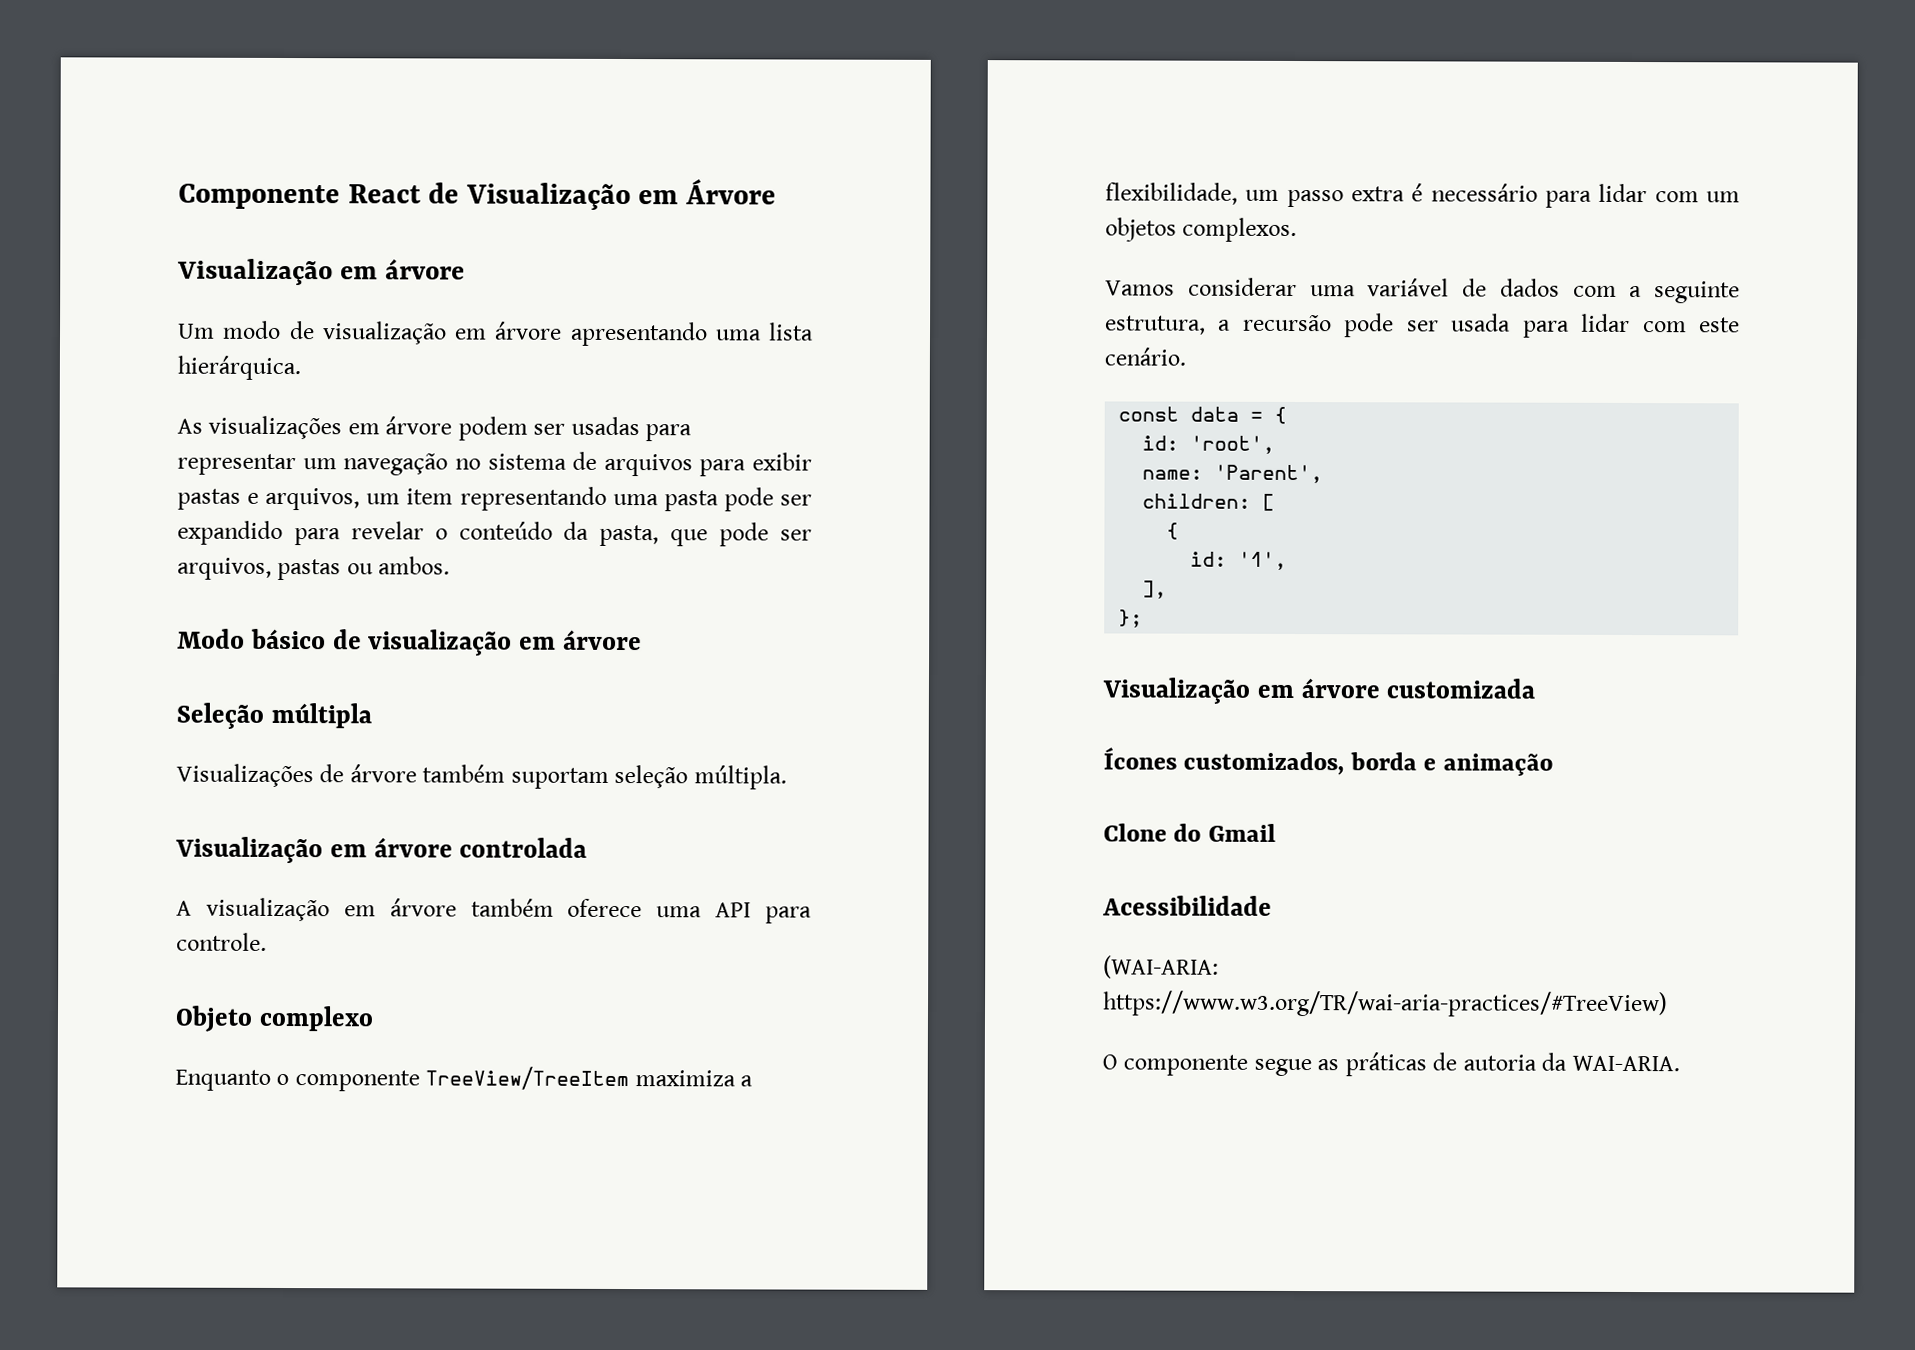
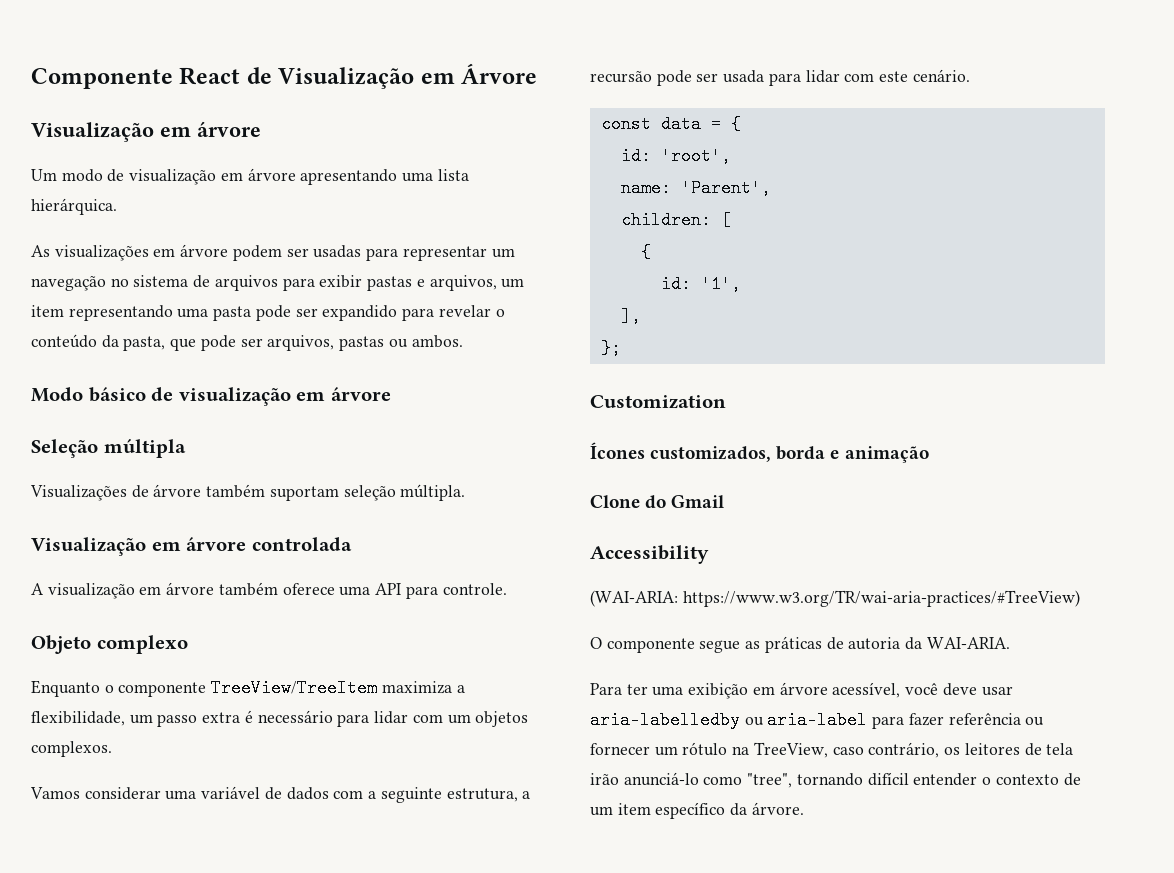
[1102,677,1536,704] Visualização em árvore customizada -> [590,395,726,409] Customization
[1102,895,1272,916] Acessibilidade -> [590,545,709,564] Accessibility
(1680, 1063) none -> [590,682,1013,699] [590,711,1045,729] [590,742,1074,758] [590,772,1081,788] [590,802,804,819] // Para ter uma exibição em árvore acessível, você deve usar aria-labelledby ou aria-label para fazer referência ou fornecer um rótulo na TreeView, caso contrário, os leitores de tela irão anunciá-lo como "tree", tornando difícil entender o contexto de um item específico da árvore.

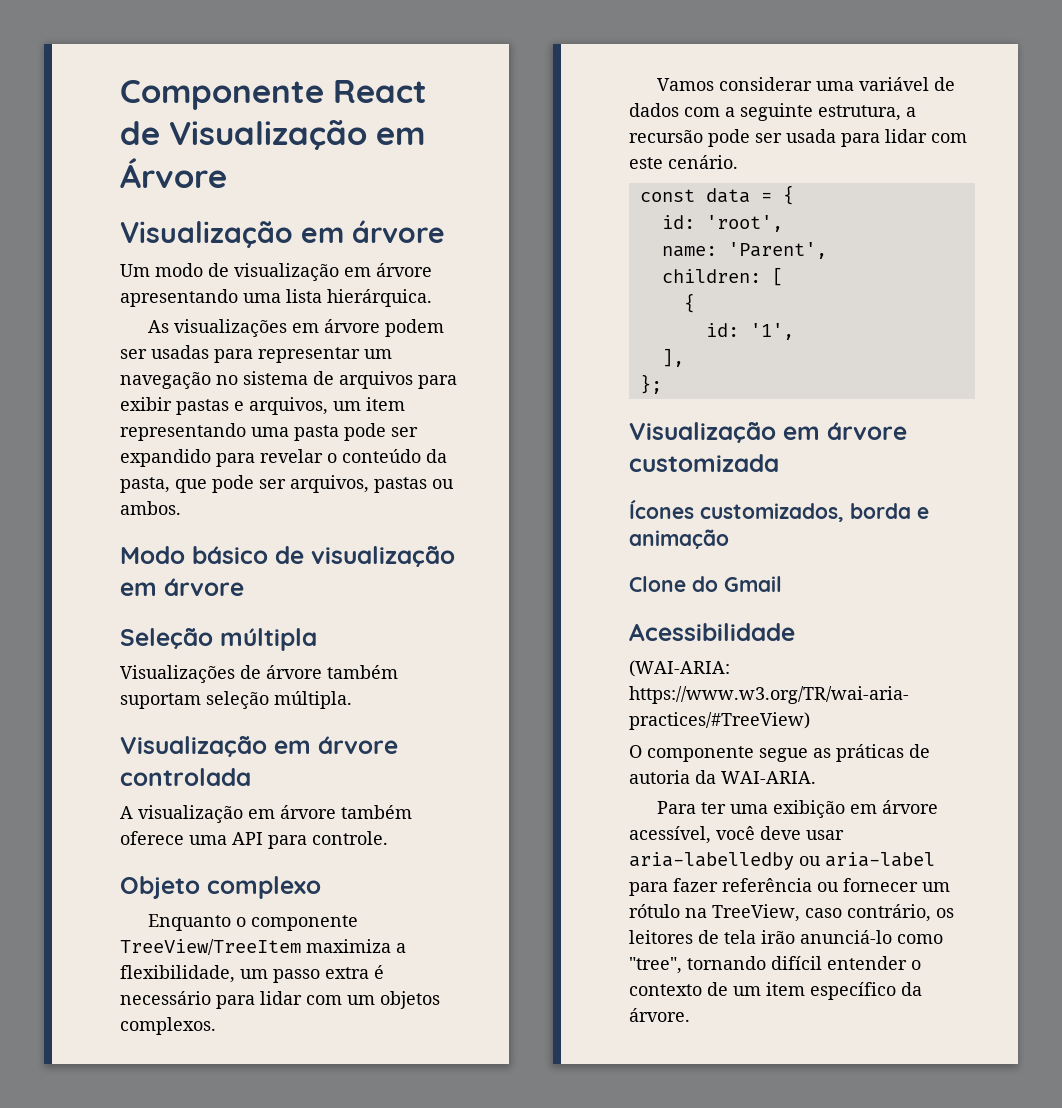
[590,395,726,409] Customization -> [629,422,907,443] [629,454,779,472] Visualização em árvore customizada
[590,545,709,564] Accessibility -> [629,623,795,641] Acessibilidade

